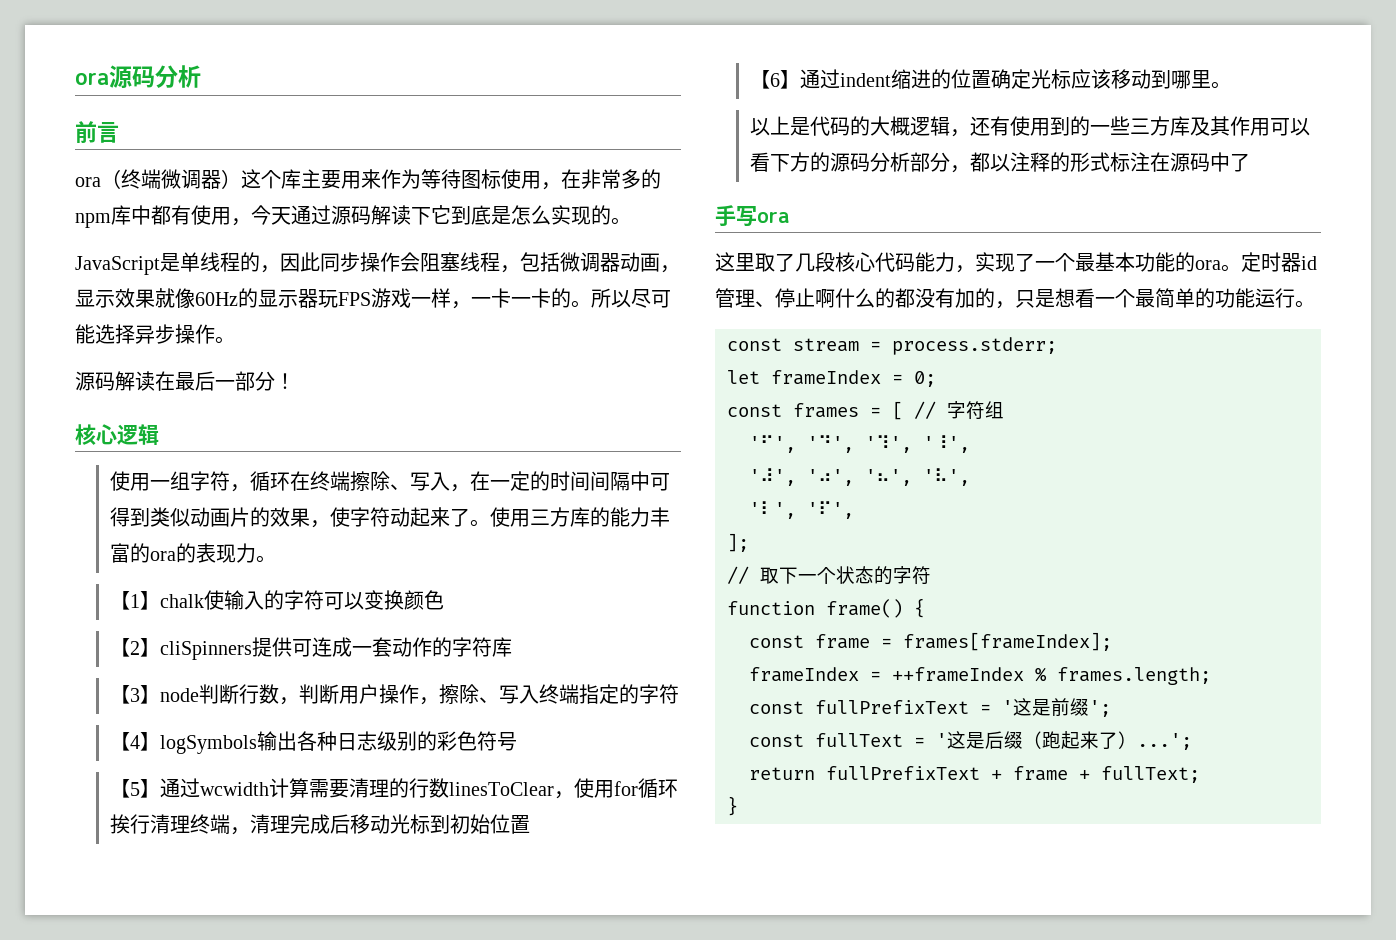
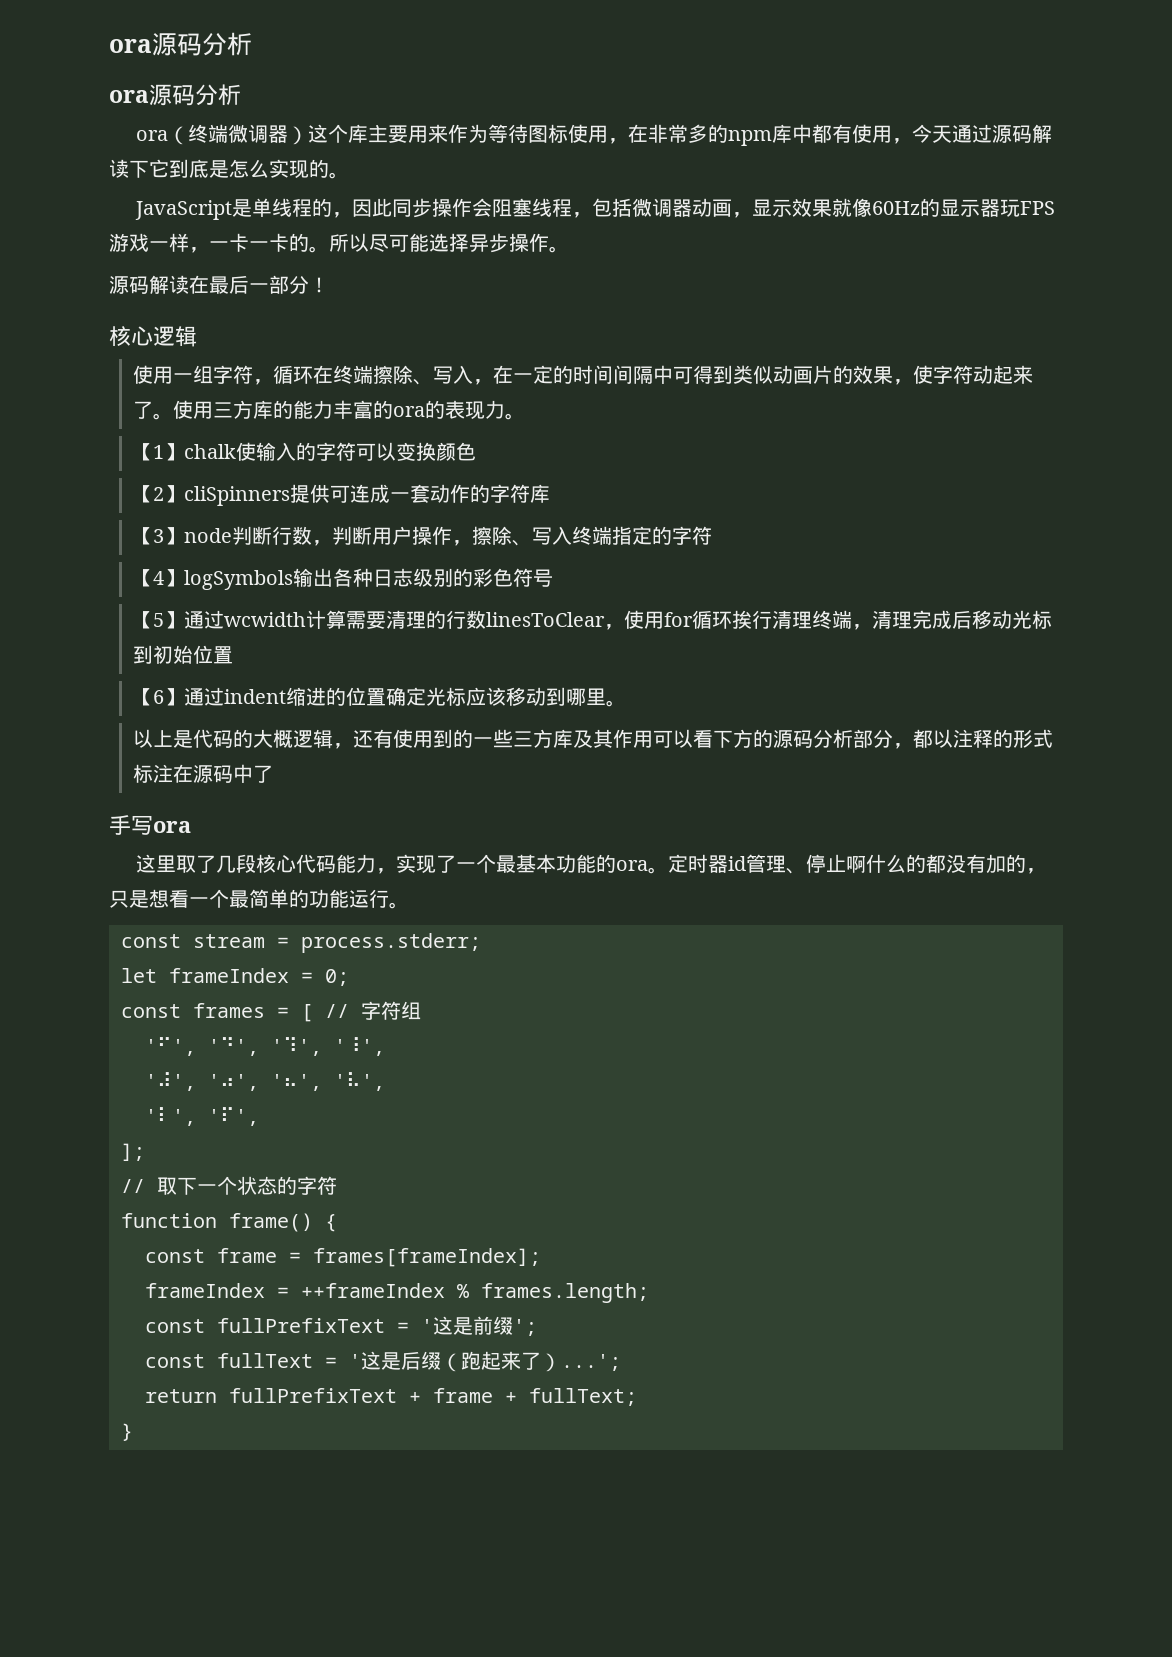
[75,65,201,89] [75,121,119,143] ora源码分析 // 前言 -> [109,32,252,56] [109,84,241,106] ora源码分析 // ora源码分析

